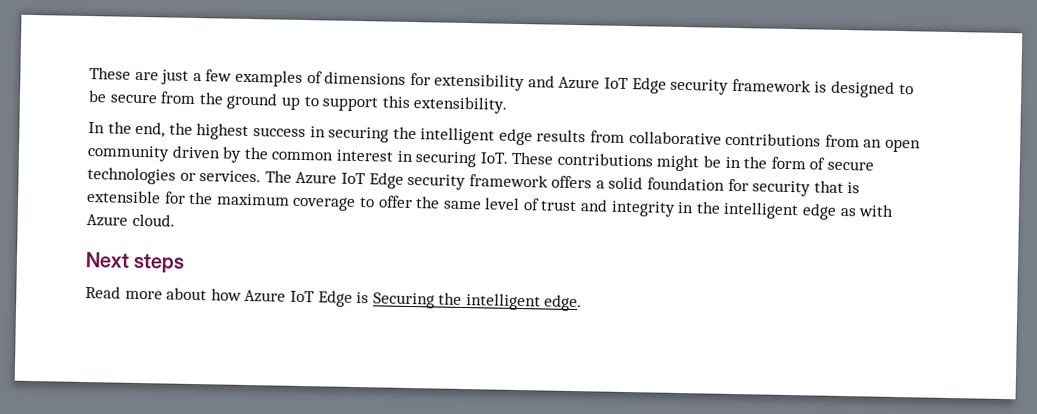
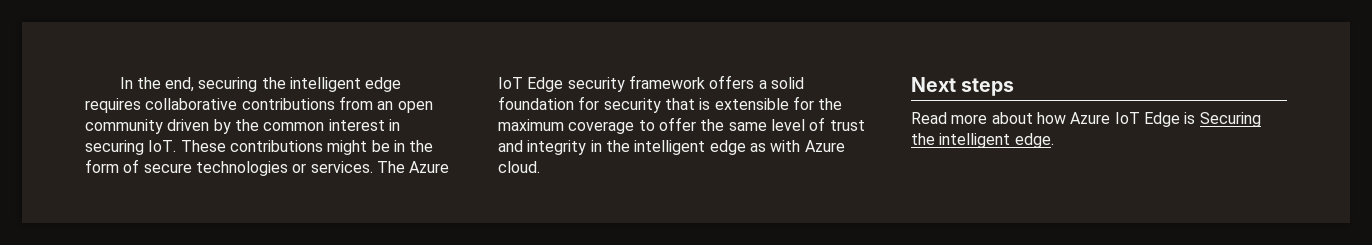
[89,67,914,98] [88,90,509,114] [88,121,326,141] These are just a few examples of dimensions for extensibility and Azure IoT Edge security framework is designed to be secure from the ground up to support this extensibility. // In the end, the highest success in -> [119,77,195,92] In the end,
[536,129,626,143] results from -> [85,98,141,113] requires

